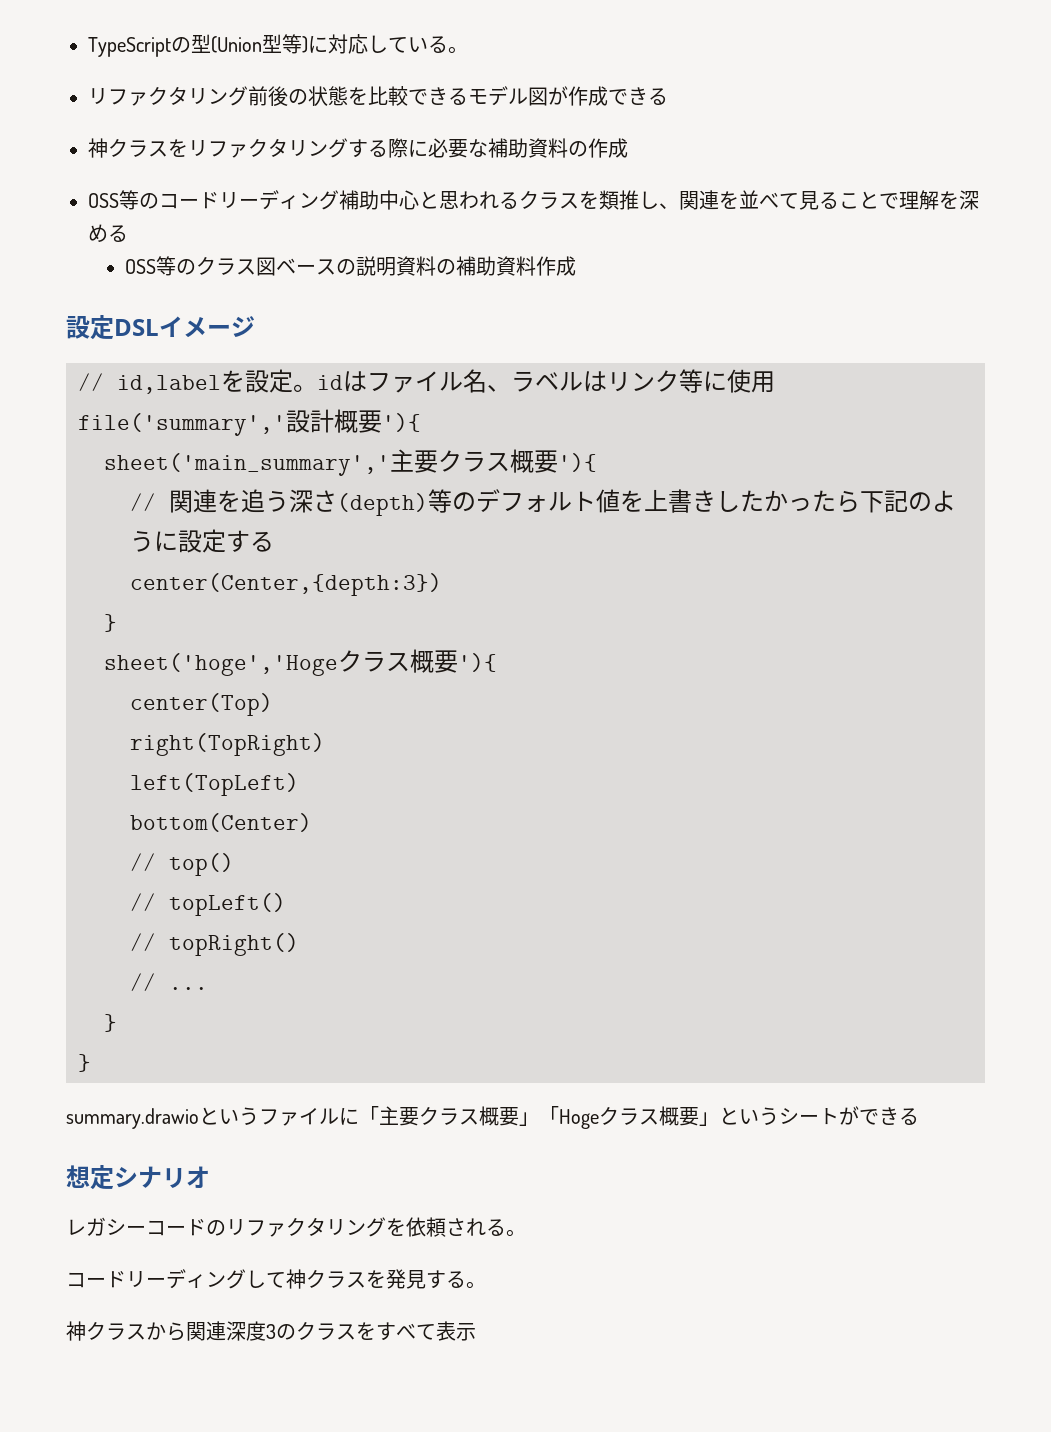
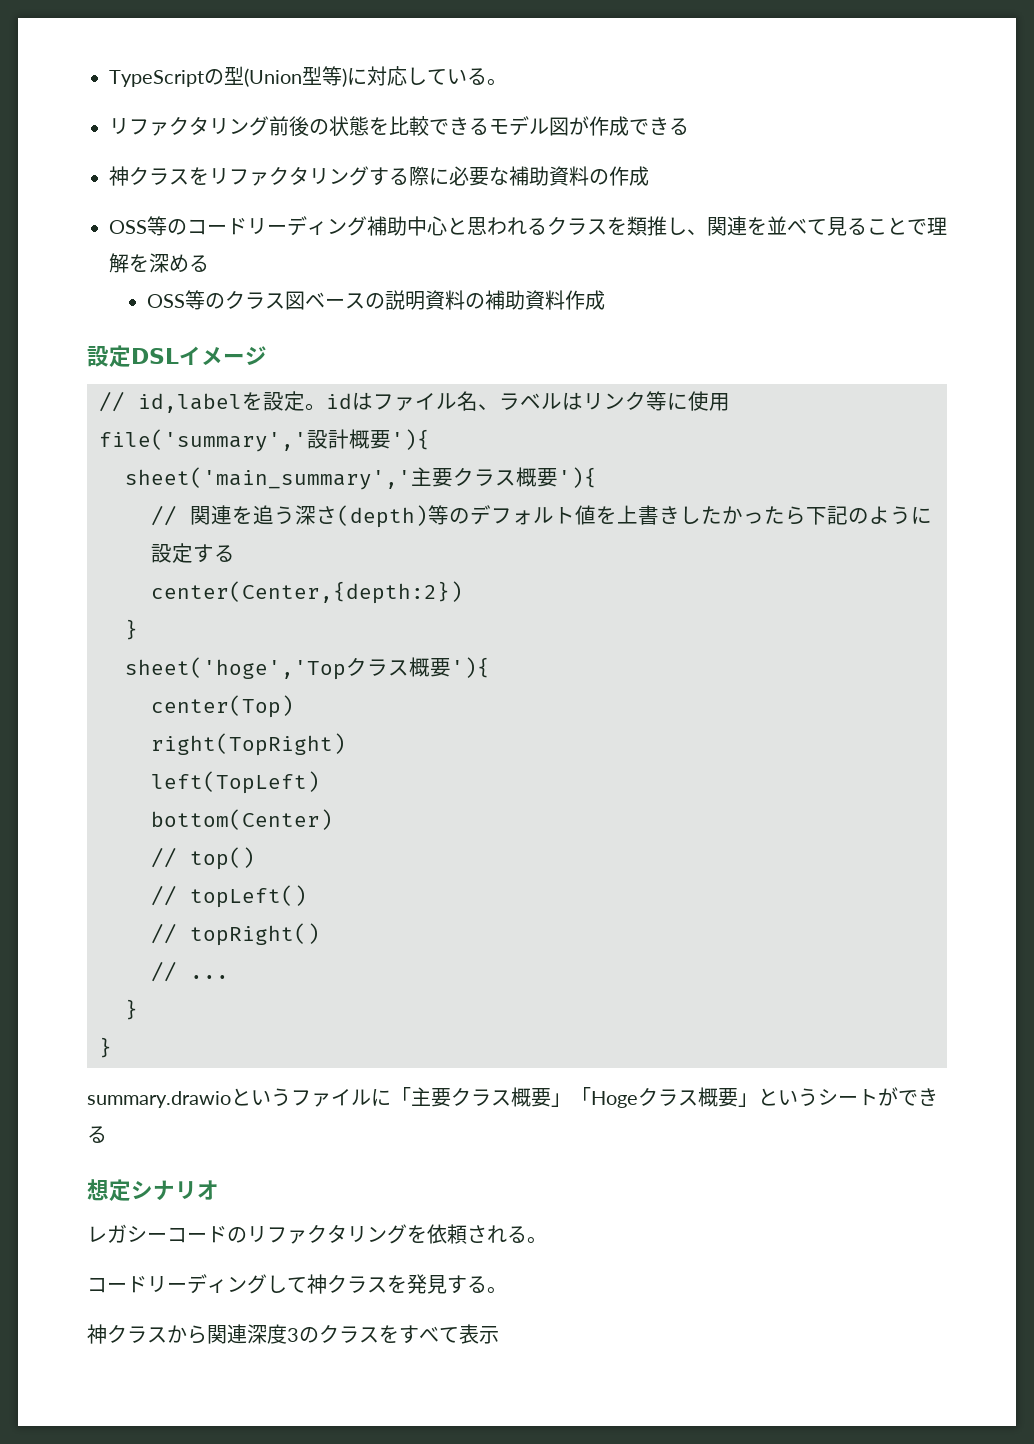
[130,573,442,596] [104,614,117,632] [104,653,338,676] center(Center,{depth:3}) // } // sheet('hoge','Hoge -> [151,581,463,604] [125,619,138,640] [125,657,346,680] center(Center,{depth:2}) // } // sheet('hoge','Top

